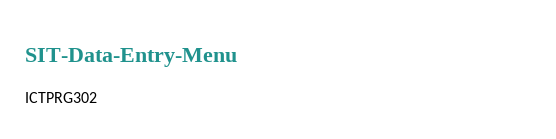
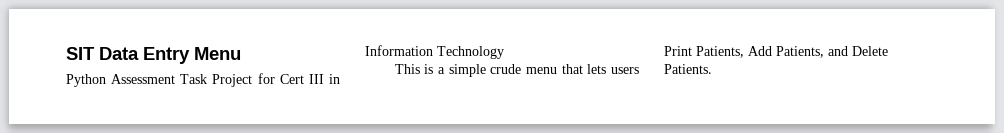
[25,48,237,67] [25,92,97,103] SIT-Data-Entry-Menu // ICTPRG302 -> [66,47,241,64] [66,73,340,87] [365,45,504,59] [394,64,639,77] [664,46,888,58] [664,64,712,74] SIT Data Entry Menu // Python Assessment Task Project for Cert III in Information Technology // This is a simple crude menu that lets users Print Patients, Add Patients, and Delete Patients.

